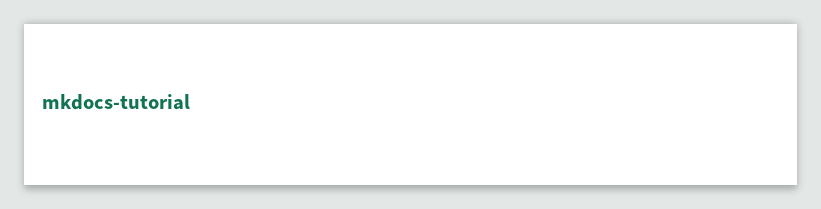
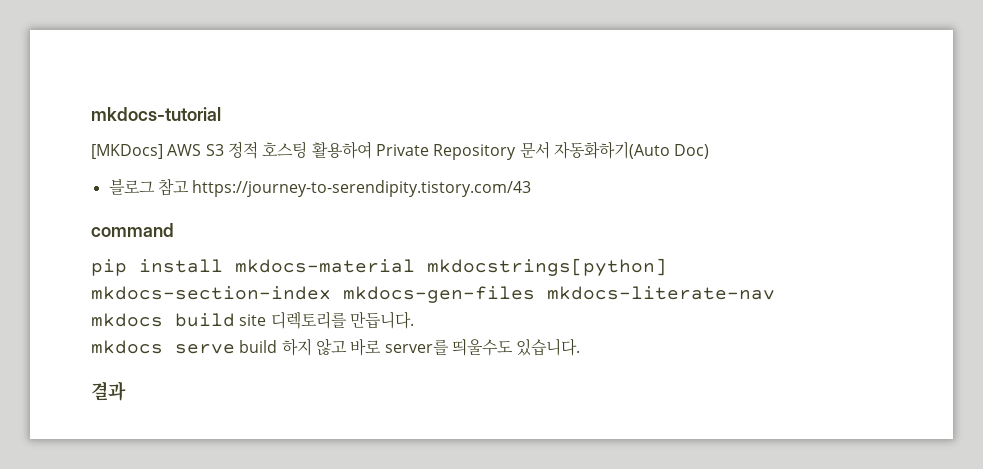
(190, 102) none -> [91,141,710,160] [108,178,532,197] [91,223,174,237] [91,258,667,276] [91,286,775,303] [91,311,414,329] [91,338,581,356] [91,381,126,401] // [MKDocs] AWS S3 정적 호스팅 활용하여 Private Repository 문서 자동화하기(Auto Doc) // 블로그 참고 https://journey-to-serendipity.tistory.com/43 // command // pip install mkdocs-material mkdocstrings[python] mkdocs-section-index mkdocs-gen-files mkdocs-literate-nav // mkdocs build site 디렉토리를 만듭니다. // mkdocs serve build 하지 않고 바로 server를 띄울수도 있습니다. // 결과

